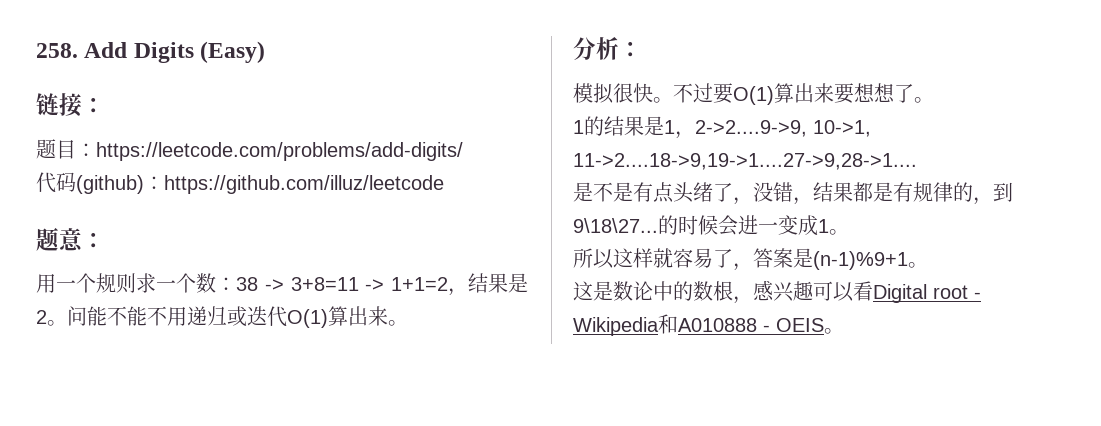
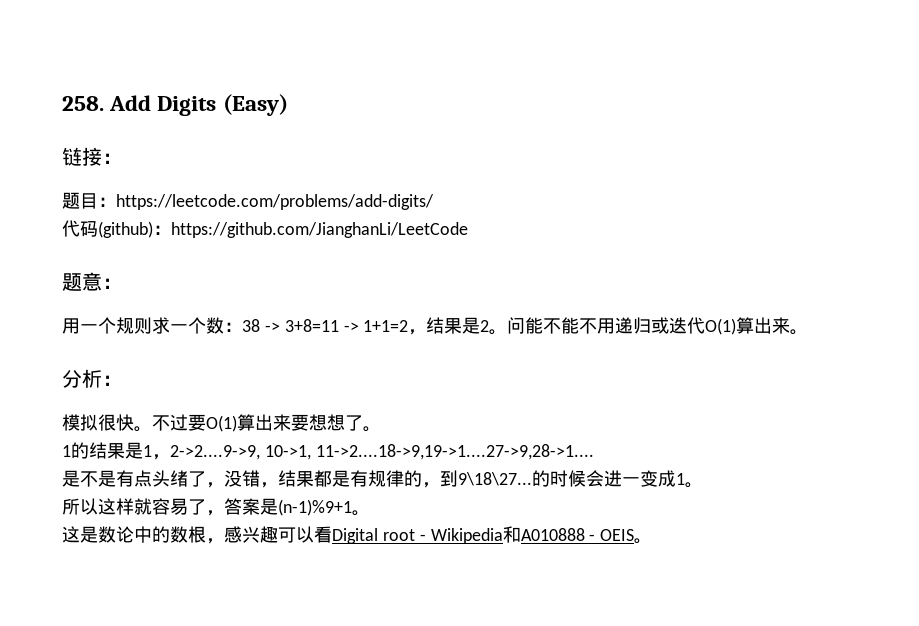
[164,175,444,194] https://github.com/illuz/leetcode -> [171,222,468,238] https://github.com/JianghanLi/LeetCode

